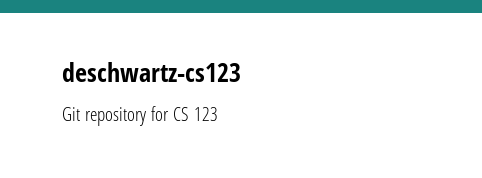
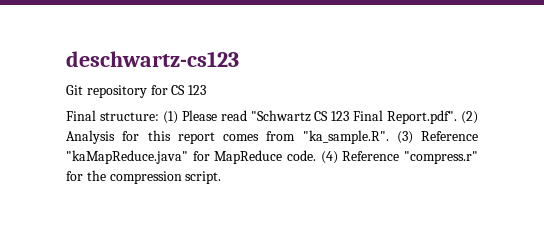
(218, 114) none -> [66,110,478,124] [66,130,478,144] [66,150,478,164] [66,170,222,184] // Final structure: (1) Please read "Schwartz CS 123 Final Report.pdf". (2) Analysis for this report comes from "ka_sample.R". (3) Reference "kaMapReduce.java" for MapReduce code. (4) Reference "compress.r" for the compression script.

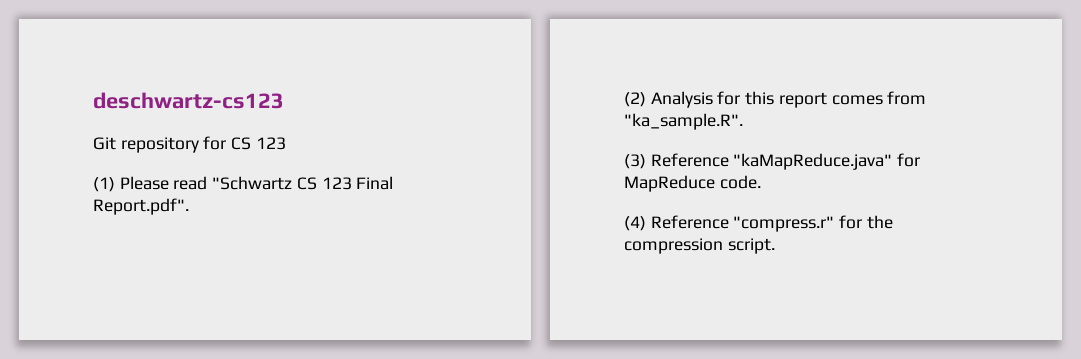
[66,110,159,121] Final structure: -> (286, 143) none
(458, 117) none -> (189, 206) //
(389, 137) none -> (743, 121) //
(316, 155) none -> (761, 182) //

